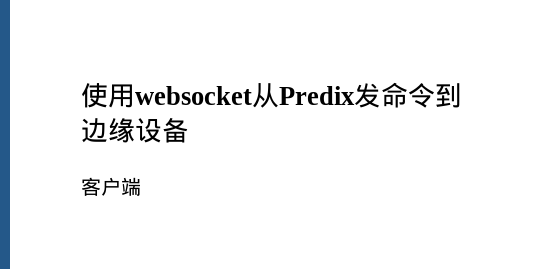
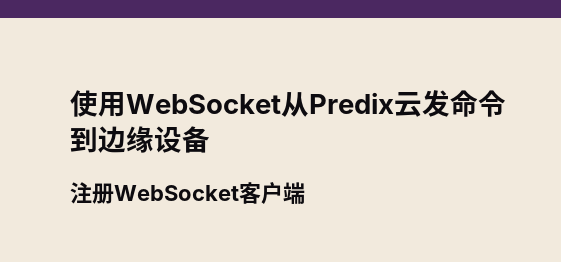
[135,83,355,108] websocket从Predix -> [126,92,422,117] WebSocket从Predix云
(189, 130) none -> [70,182,239,204] 注册WebSocket

